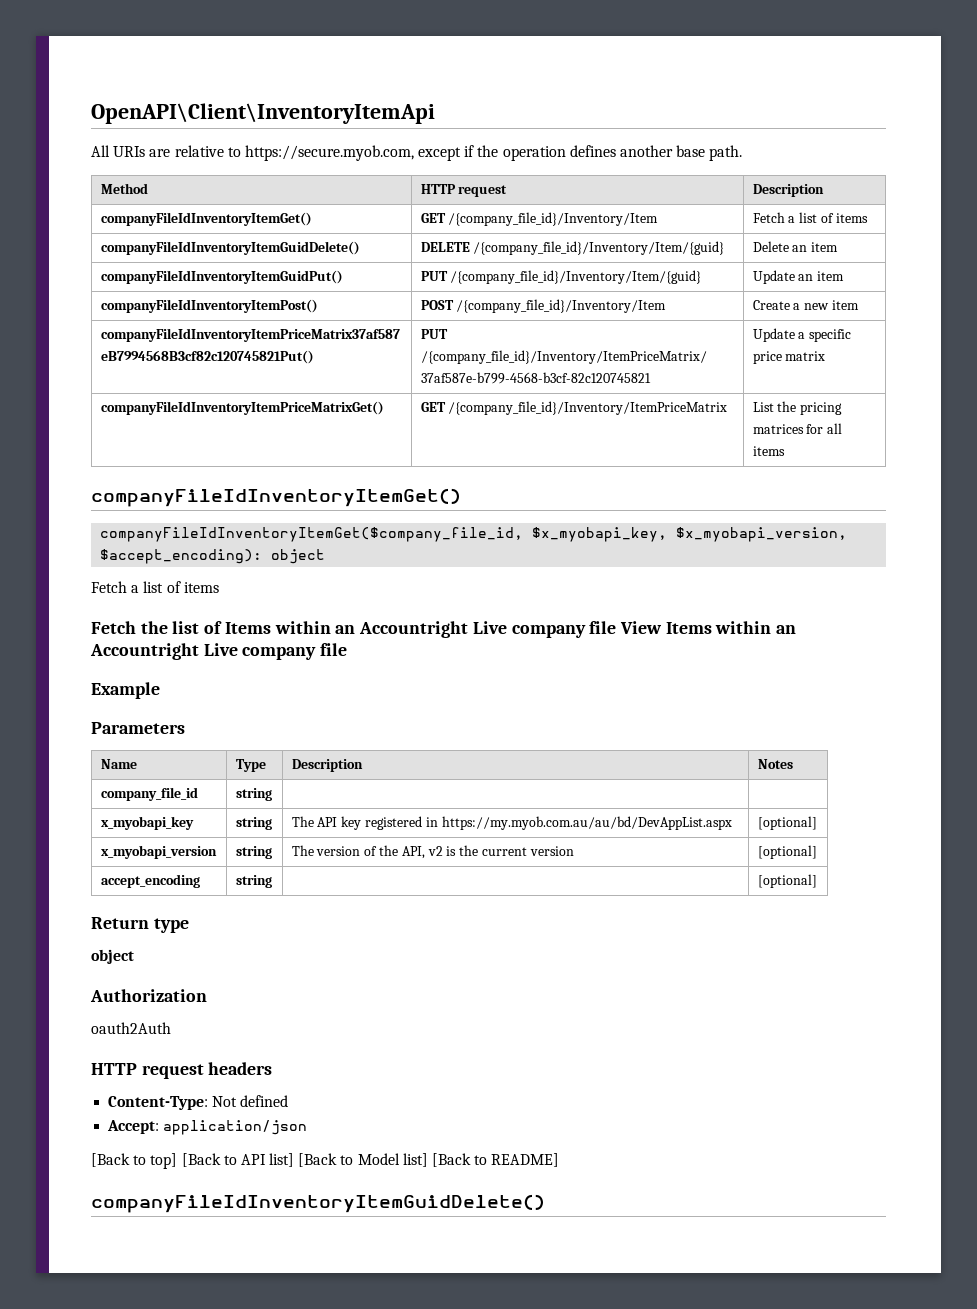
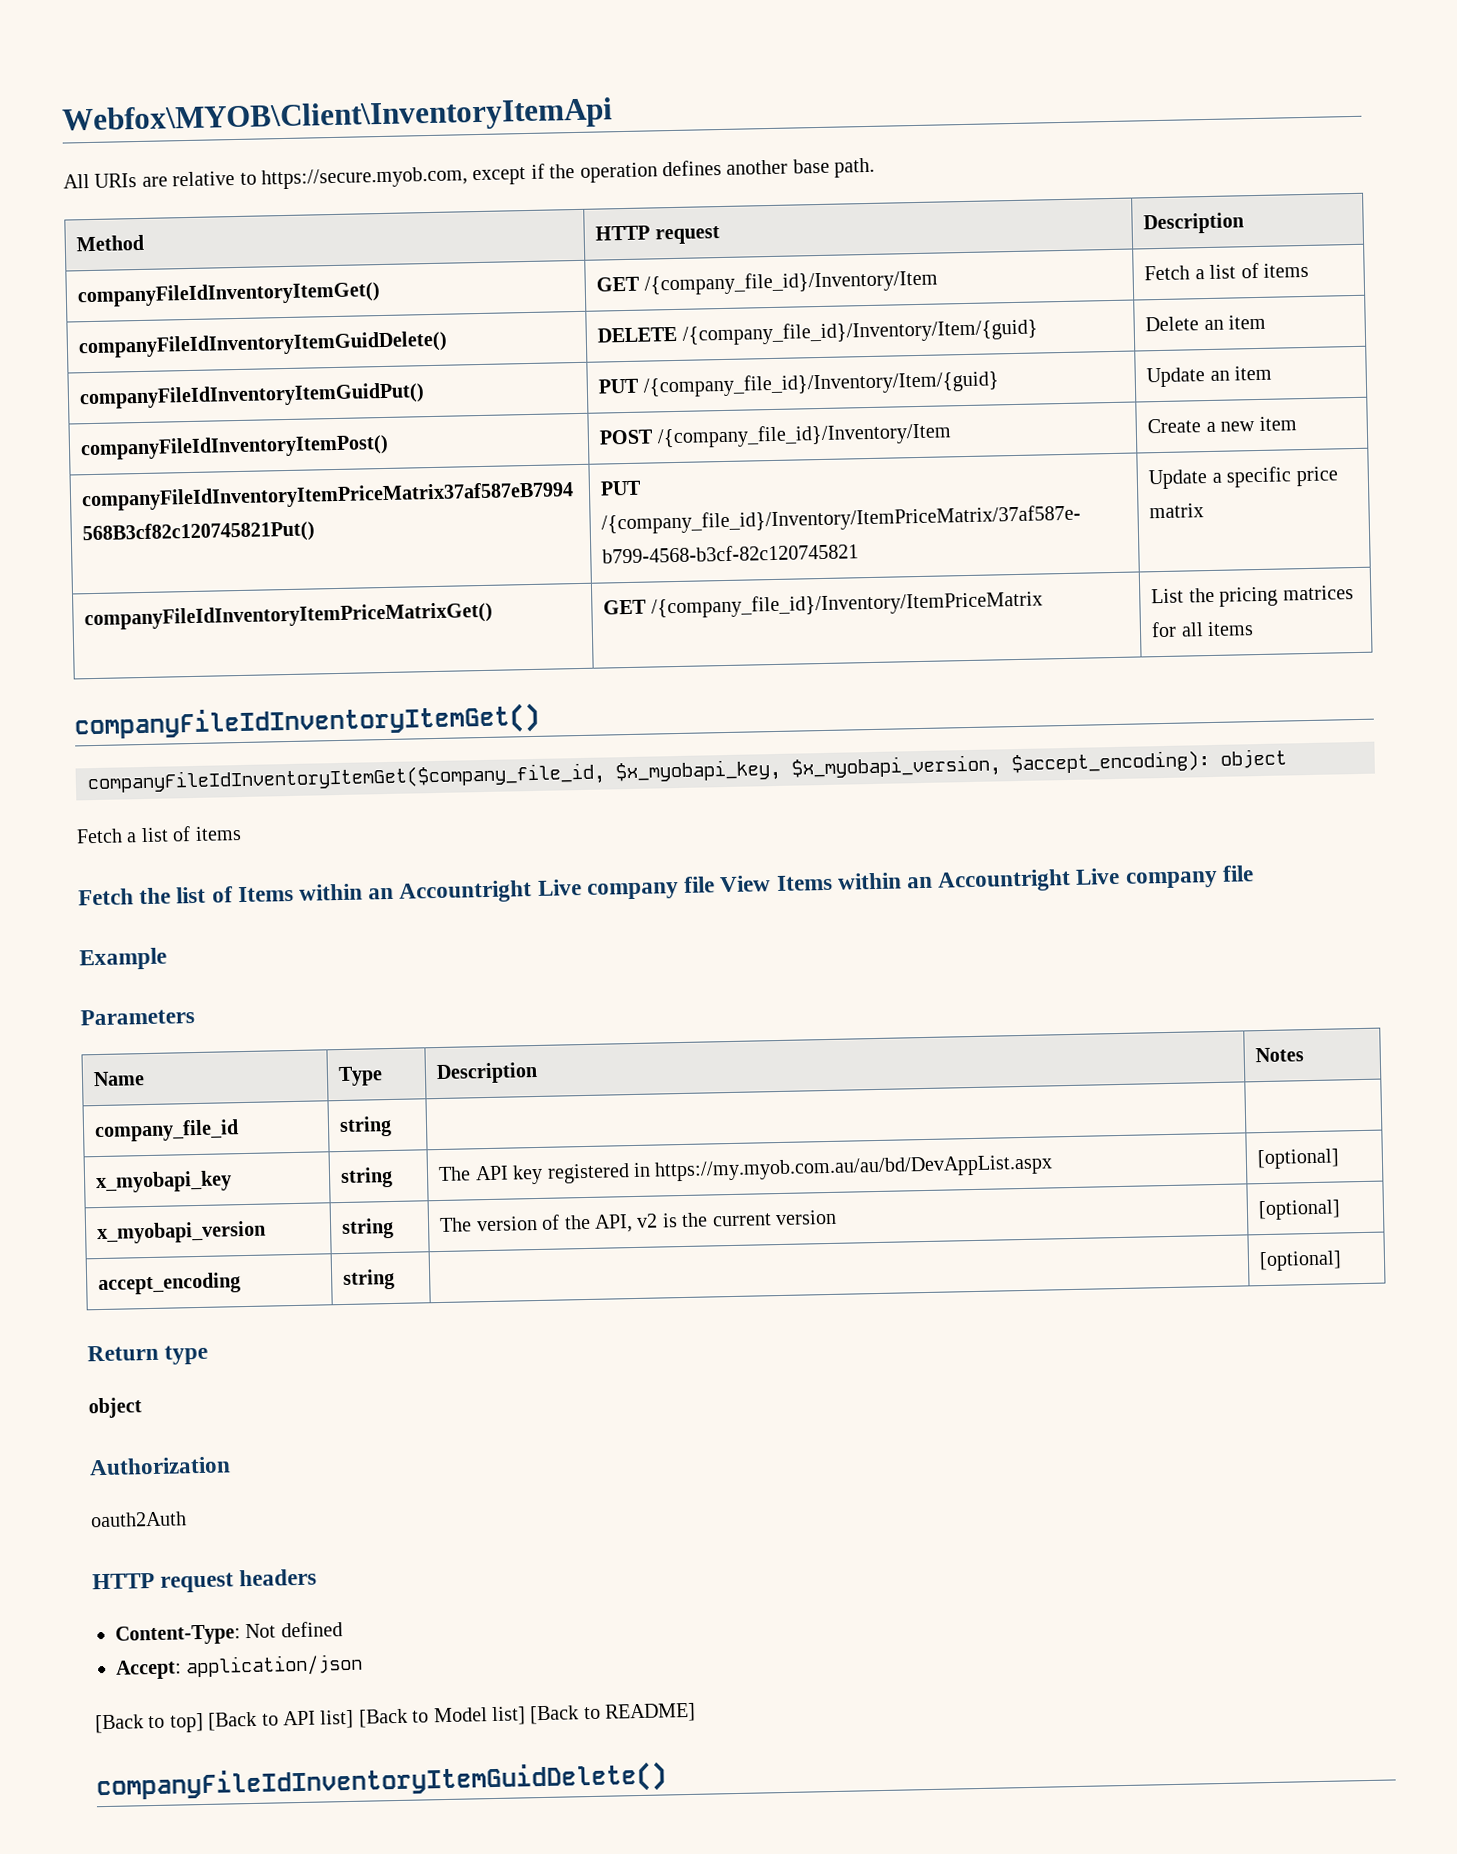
[91,103,435,124] OpenAPI\Client\InventoryItemApi -> [62,97,613,138] Webfox\MYOB\Client\InventoryItemApi

